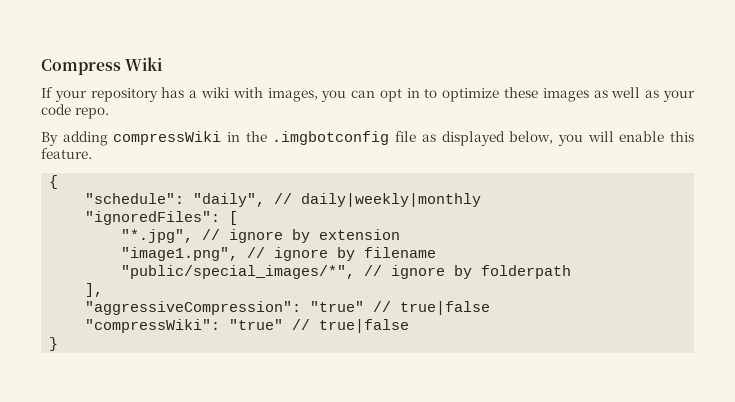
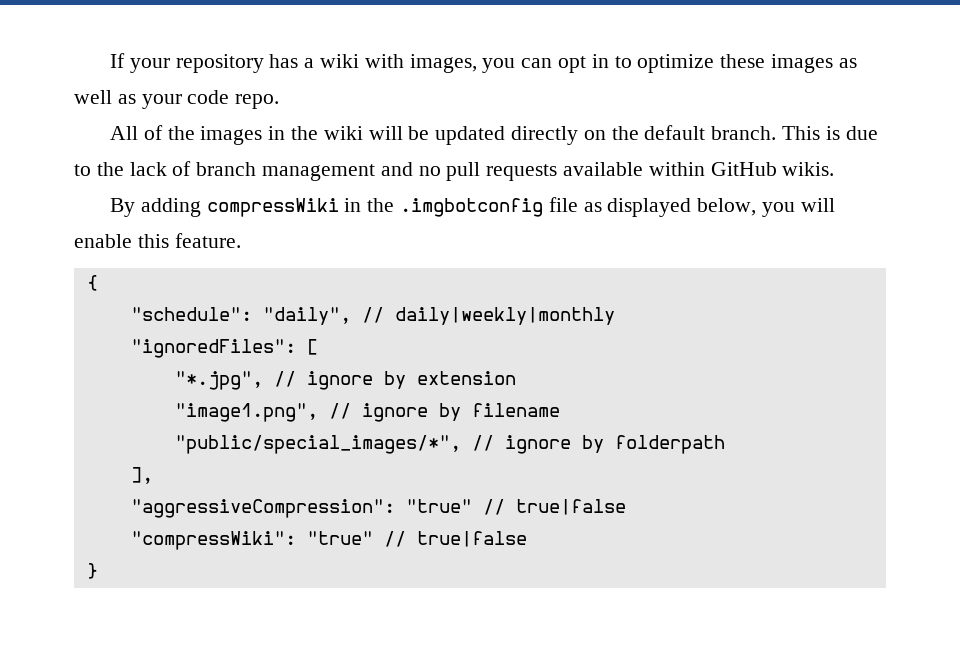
[41,57,163,75] Compress Wiki // -> (109, 60) none
(109, 113) none -> [109,125,878,145] [74,161,835,181] // All of the images in the wiki will be updated directly on the default branch. This is due to the lack of branch management and no pull requests available within GitHub wikis.

